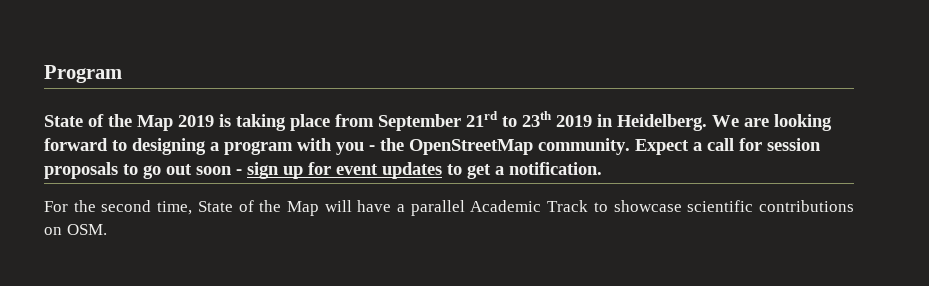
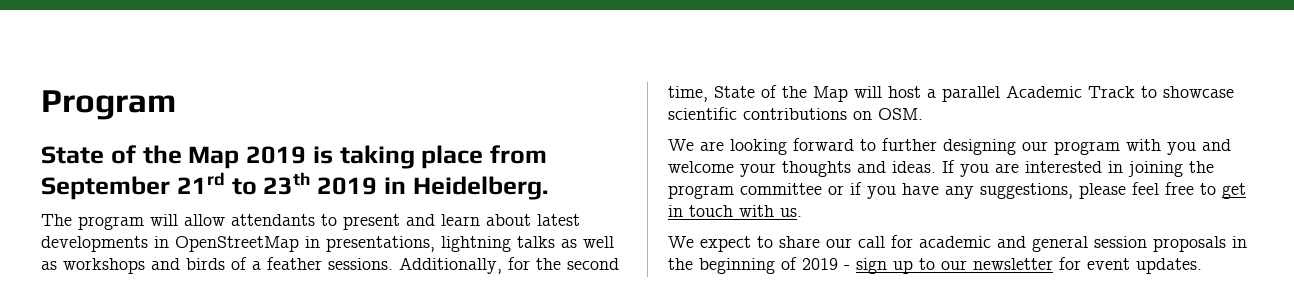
[712,114,832,131] [44,138,821,155] [44,162,602,179] [44,201,68,212] We are looking forward to designing a program with you - the OpenStreetMap community. Expect a call for session proposals to go out soon - sign up for event updates to get a notification. // For -> [41,214,580,230] [41,236,614,252] [41,257,530,274] // The program will allow attendants to present and learn about latest developments in OpenStreetMap in presentations, lightning talks as well as workshops and birds of a feather sessions. Additionally, for
[357,200,392,212] have -> [888,86,921,98] host
(107, 229) none -> [668,138,1231,155] [668,160,1214,177] [668,182,1246,199] [668,205,802,217] [668,235,1247,252] [668,257,1202,274] // We are looking forward to further designing our program with you and welcome your thoughts and ideas. If you are interested in joining the program committee or if you have any suggestions, please feel free to get in touch with us. // We expect to share our call for academic and general session proposals in the beginning of 2019 - sign up to our newsletter for event updates.

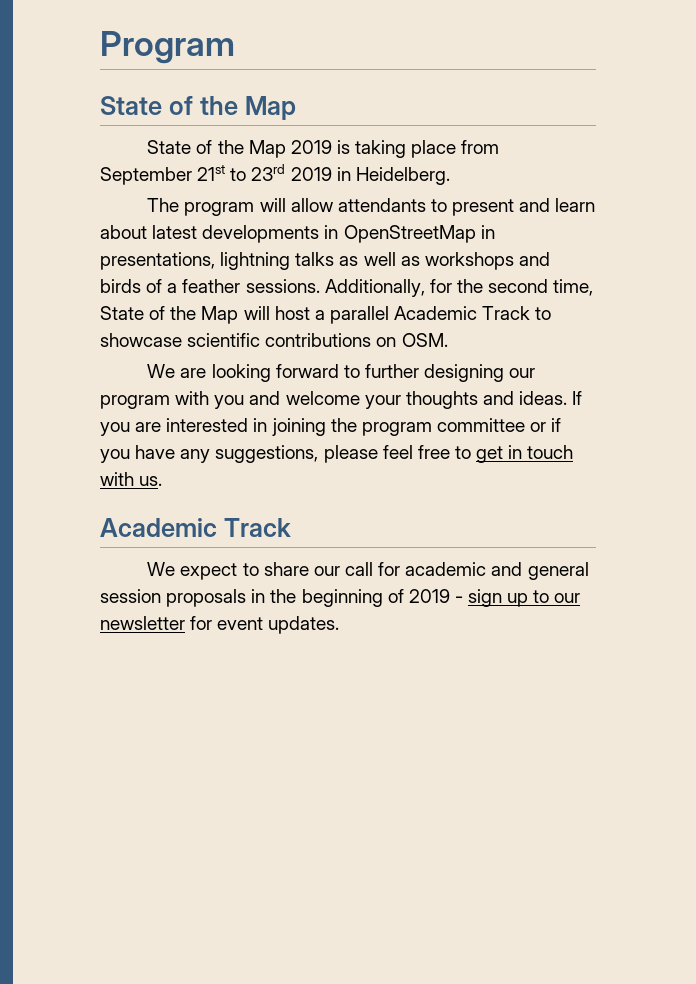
(240, 157) none -> [147,140,286,158] // State of the Map
[176,172,311,195] 21rd to 23th -> [197,164,286,181] 21st to 23rd
(802, 212) none -> [100,518,291,537] // Academic Track

